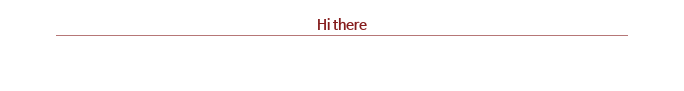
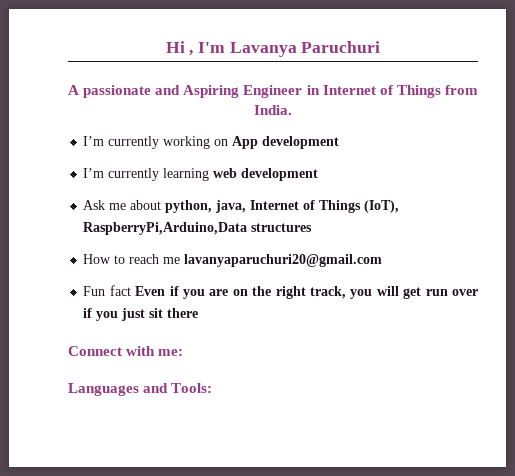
[333,18,368,30] there -> [189,41,381,57] [68,85,478,98] [254,105,292,115] [83,136,340,149] [83,168,319,181] [83,200,400,213] [83,222,313,235] [83,254,383,267] [83,285,478,299] [83,308,199,321] [68,346,184,356] [68,383,213,396] , I'm Lavanya Paruchuri // A passionate and Aspiring Engineer in Internet of Things from India. // I’m currently working on App development // I’m currently learning web development // Ask me about python, java, Internet of Things (IoT), RaspberryPi,Arduino,Data structures // How to reach me lavanyaparuchuri20@gmail.com // Fun fact Even if you are on the right track, you will get run over if you just sit there // Connect with me: // Languages and Tools:

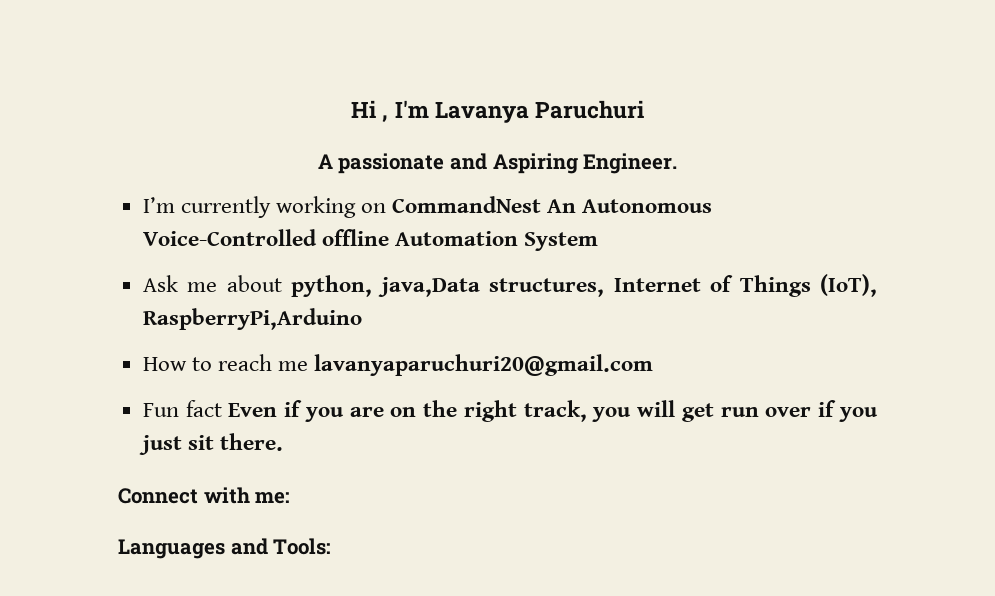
[243,85,478,98] [254,105,292,115] [83,136,340,149] [83,168,319,181] Engineer in Internet of Things from India. // I’m currently working on App development // I’m currently learning web development -> [583,153,678,174] [142,196,713,218] [142,229,598,251] Engineer. // I’m currently working on CommandNest An Autonomous Voice-Controlled offline Automation System
[215,200,247,213] java, -> [377,277,605,297] java,Data structures,
[83,222,313,235] RaspberryPi,Arduino,Data structures -> [142,308,362,330] RaspberryPi,Arduino
[167,308,199,318] there -> [219,433,283,451] there.

